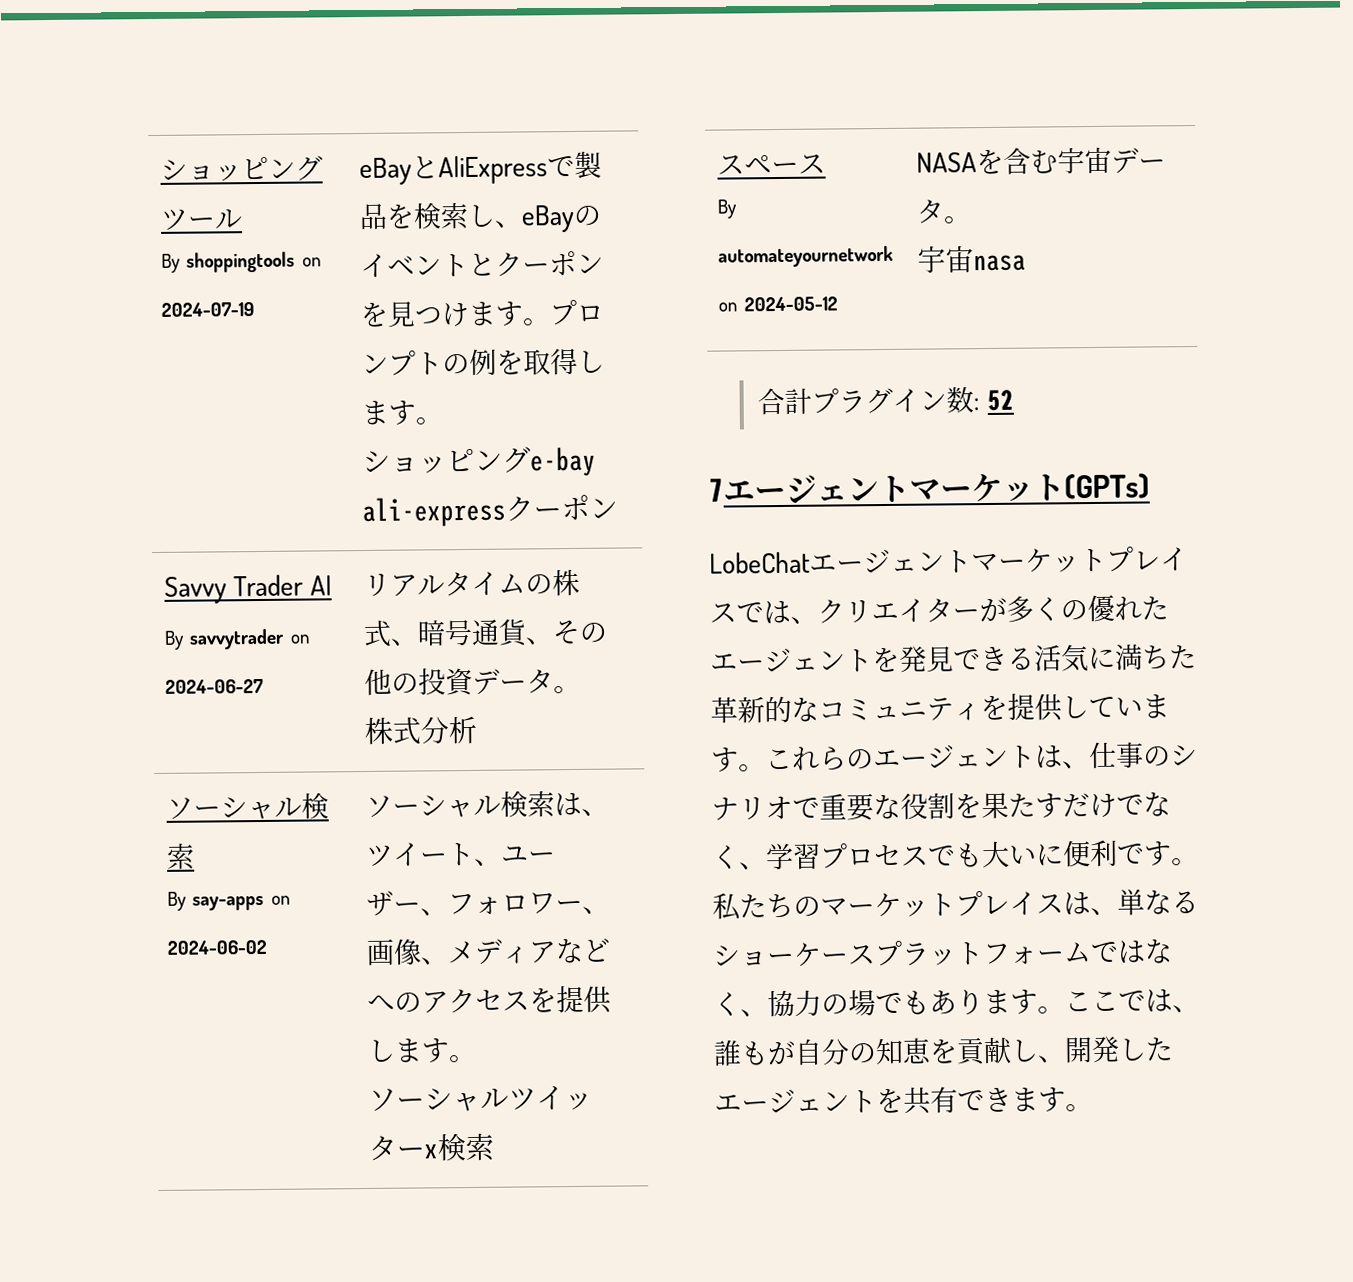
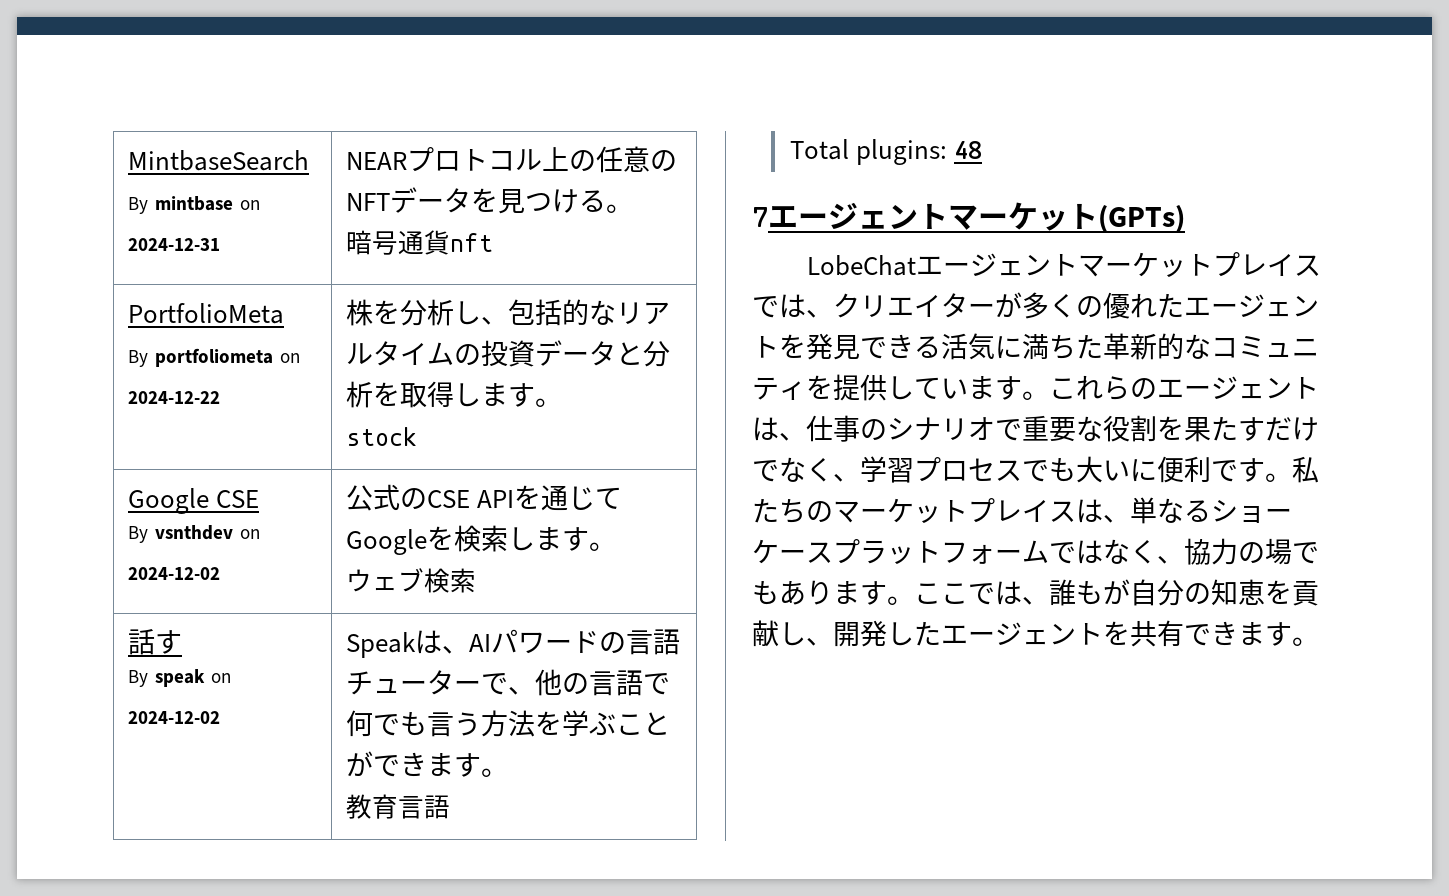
[160,155,324,182] [160,208,244,230] [161,251,322,273] [161,302,255,317] [359,151,603,186] [359,201,603,233] [360,250,605,279] ショッピングツール // By shoppingtools on 2024-07-19 | eBayとAliExpressで製品を検索し、eBayのイベントとクーポン -> [127,150,309,171] [127,196,261,214] [127,238,220,251] [345,146,677,173] [345,187,471,213] MintbaseSearch // By mintbase on 2024-12-31 | NEARプロトコル上の任意のNFTデータ
[468,299,605,326] [361,347,606,376] [361,400,444,426] [362,446,597,477] [362,494,619,528] [164,574,332,604] [164,628,311,650] [165,678,265,694] [363,568,581,597] [363,618,609,647] [364,667,582,697] [364,715,478,745] [166,792,330,820] [166,842,196,870] [167,891,291,911] [167,939,268,955] [365,790,610,818] [365,842,557,867] [366,890,611,916] [366,938,612,966] [367,985,613,1014] [367,1038,478,1063] [368,1086,594,1112] [368,1132,495,1162] [717,154,827,175] [717,199,738,219] [718,245,895,268] [718,296,839,312] [916,146,1167,175] [916,199,973,224] [917,245,1027,274] [757,386,1014,416] ます。プロンプトの例を取得します。 // ショッピングe-bay ali-expressクーポン // Savvy Trader AI // By savvytrader on 2024-06-27 | リアルタイムの株式、暗号通貨、その他の投資データ。 // 株式分析 // ソーシャル検索 // By say-apps on 2024-06-02 | ソーシャル検索は、ツイート、ユーザー、フォロワー、画像、メディアなどへのアクセスを提供します。 // ソーシャルツイッターx検索 // スペース // By automateyournetwork on 2024-05-12 | NASAを含む宇宙データ。 // 宇宙nasa // 合計プラグイン数: 52 -> [578,190,633,213] [345,230,493,255] [127,303,284,324] [127,348,301,367] [127,391,220,404] [345,299,670,326] [345,340,670,367] [345,381,562,408] [345,427,417,446] [127,488,259,514] [127,525,261,543] [127,567,220,580] [345,484,622,511] [345,525,616,555] [345,568,476,593] [127,629,182,655] [127,669,232,687] [127,711,220,724] [345,629,680,658] [345,669,670,696] [345,710,670,737] [345,751,508,777] [345,794,450,819] [789,139,983,165] る。 // 暗号通貨nft // PortfolioMeta // By portfoliometa on 2024-12-22 | 株を分析し、包括的なリアルタイムの投資データと分析を取得します。 // stock // Google CSE // By vsnthdev on 2024-12-02 | 公式のCSE APIを通じてGoogleを検索します。 // ウェブ検索 // 話す // By speak on 2024-12-02 | Speakは、AIパワードの言語チューターで、他の言語で何でも言う方法を学ぶことができます。 // 教育言語 // Total plugins: 48

